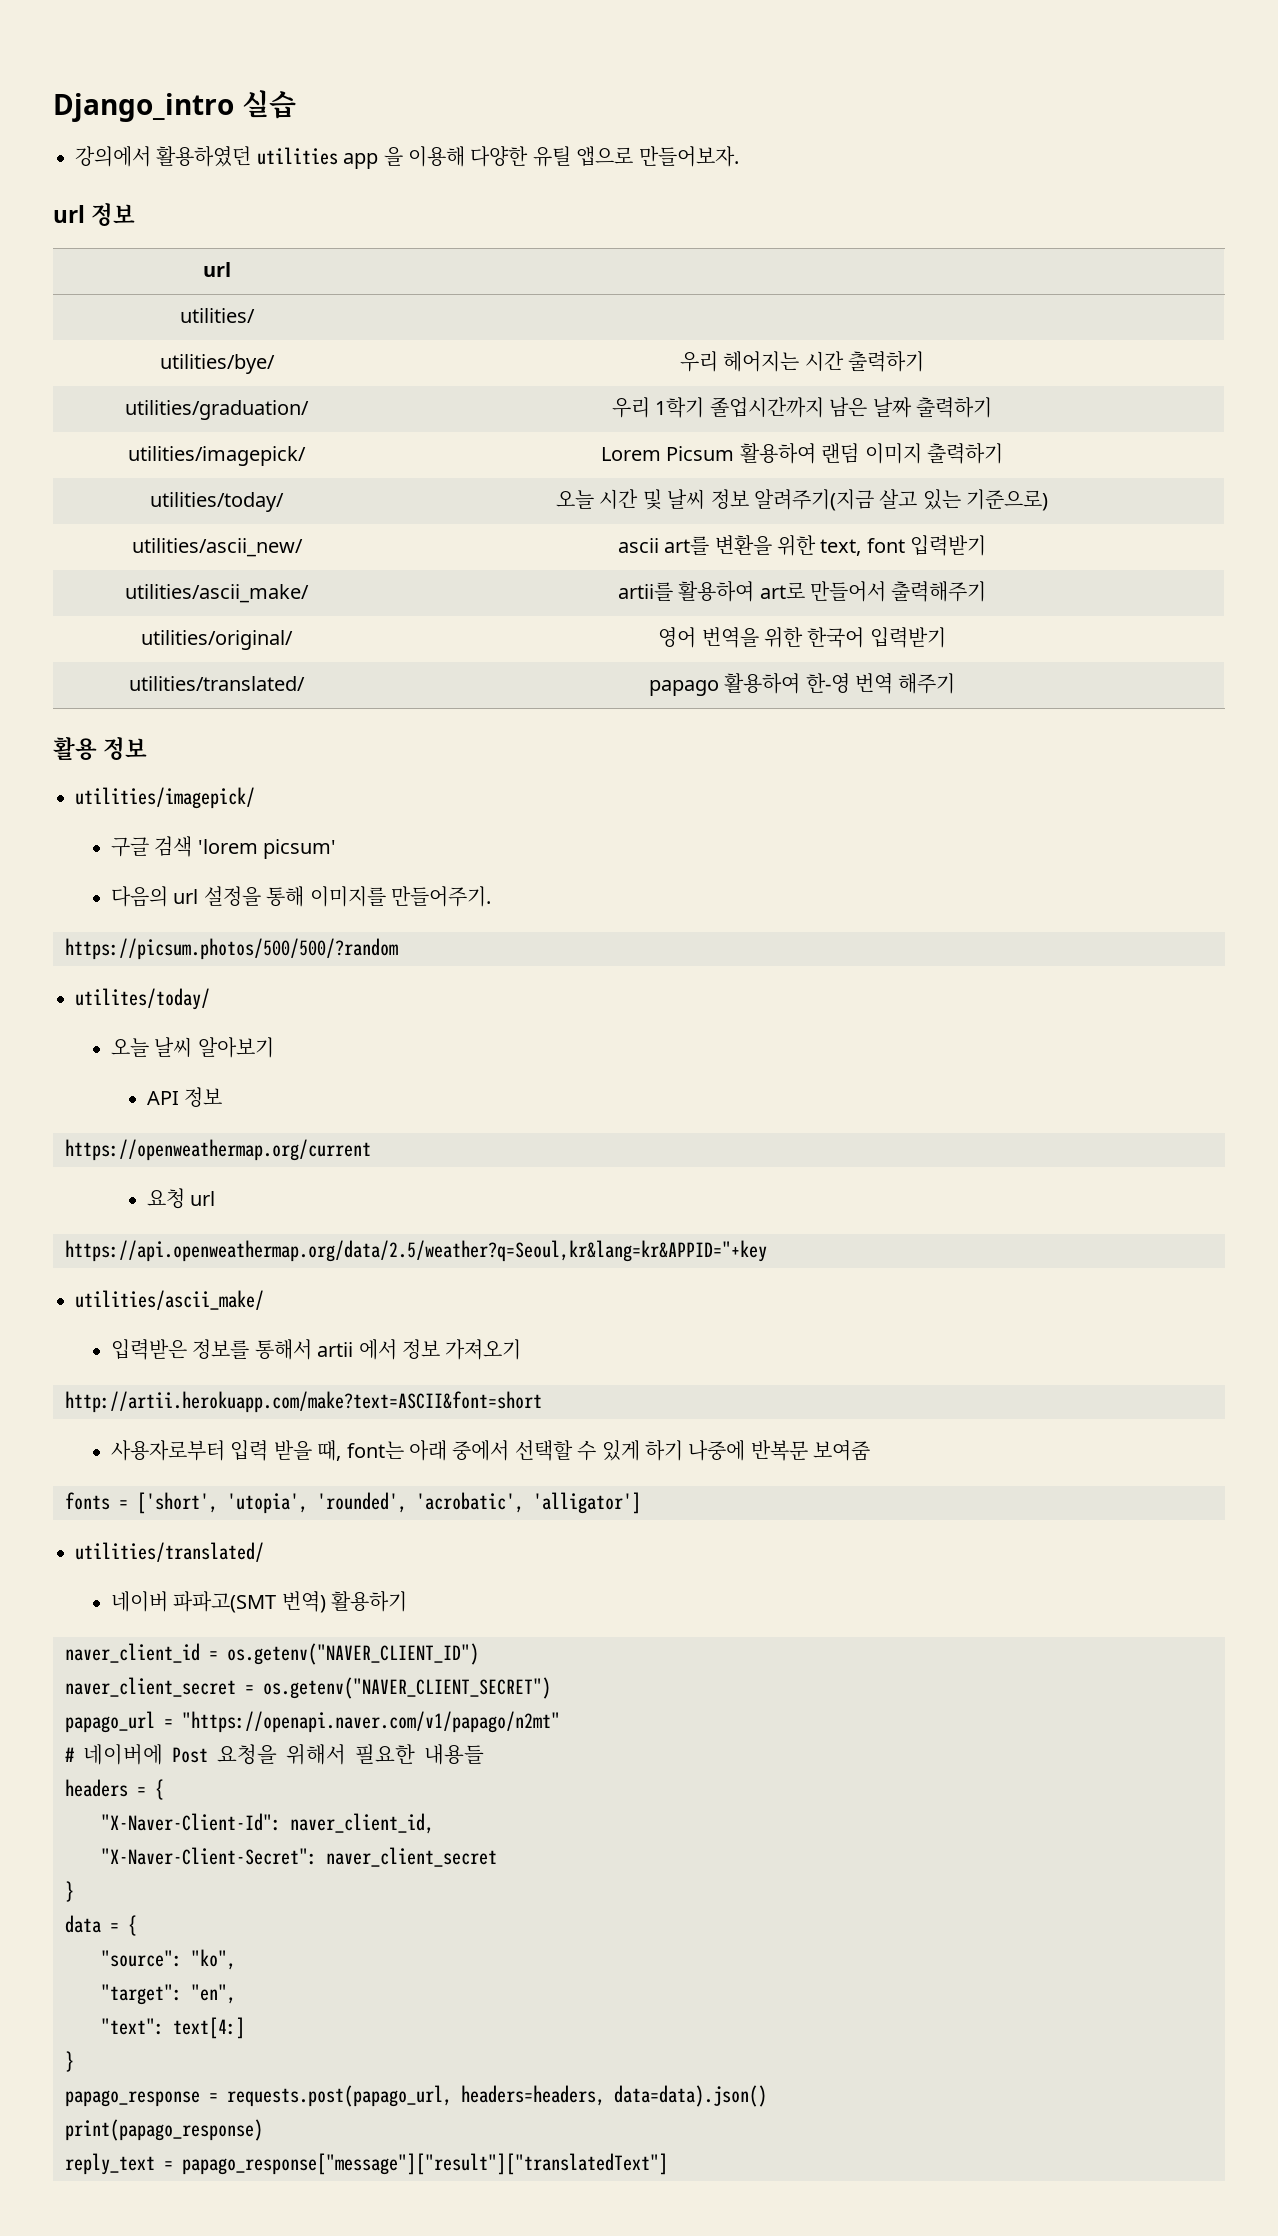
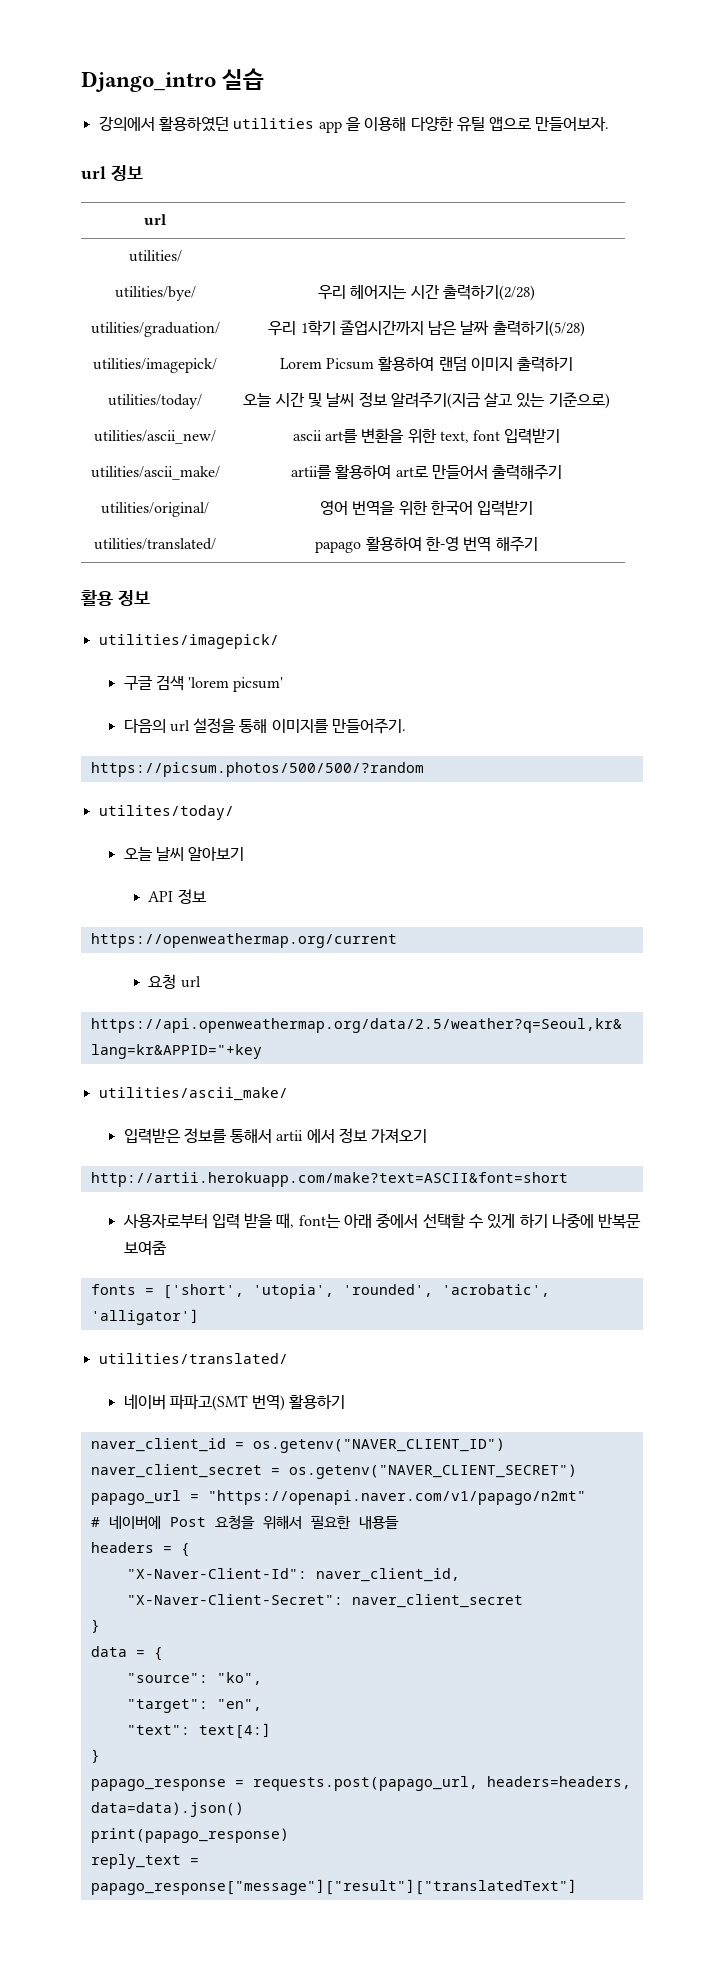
[848,351,925,372] 출력하기 -> [442,284,535,301] 출력하기(2/28)
[915,397,992,418] 출력하기 -> [492,320,585,337] 출력하기(5/28)

